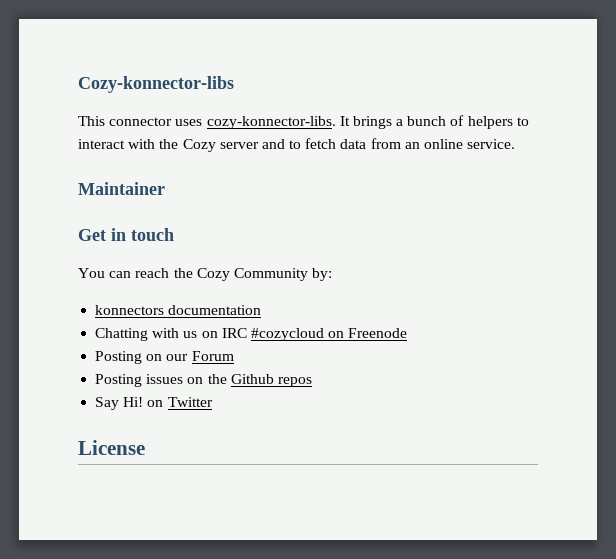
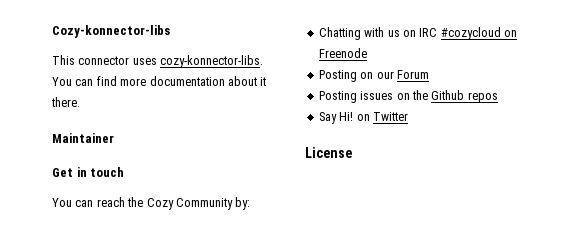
[339,115,529,129] [78,138,516,152] It brings a bunch of helpers to interact with the Cozy server and to fetch data from an online service. -> [52,76,267,86] [51,97,80,107] You can find more documentation about it there.
[95,305,262,315] // konnectors documentation -> (251, 203) none

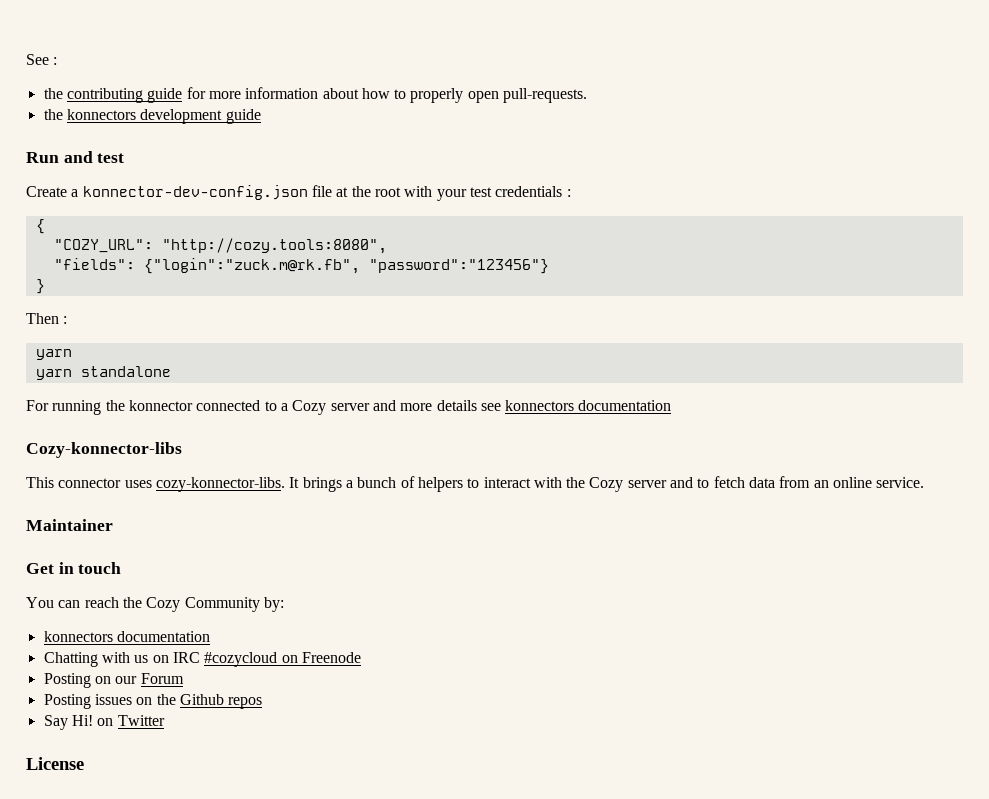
(52, 31) none -> [26,54,58,65] [43,87,588,103] [43,109,261,124] [26,151,125,163] [26,185,571,201] [35,219,45,234] [53,238,387,254] [53,258,549,274] [35,279,45,294] [26,313,68,324] [35,349,72,360] [35,366,171,380] [26,400,672,415] See : // the contributing guide for more information about how to properly open pull-requests. // the konnectors development guide // Run and test // Create a konnector-dev-config.json file at the root with your test credentials : // { // "COZY_URL": "http://cozy.tools:8080", // "fields": {"login":"zuck.m@rk.fb", "password":"123456"} // } // Then : // yarn // yarn standalone // For running the konnector connected to a Cozy server and more details see konnectors documentation //
[52,76,267,86] [51,97,80,107] You can find more documentation about it there. -> [289,476,925,492] It brings a bunch of helpers to interact with the Cozy server and to fetch data from an online service.
(251, 203) none -> [43,631,210,642] // konnectors documentation

